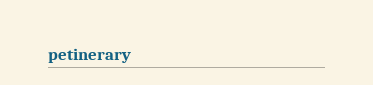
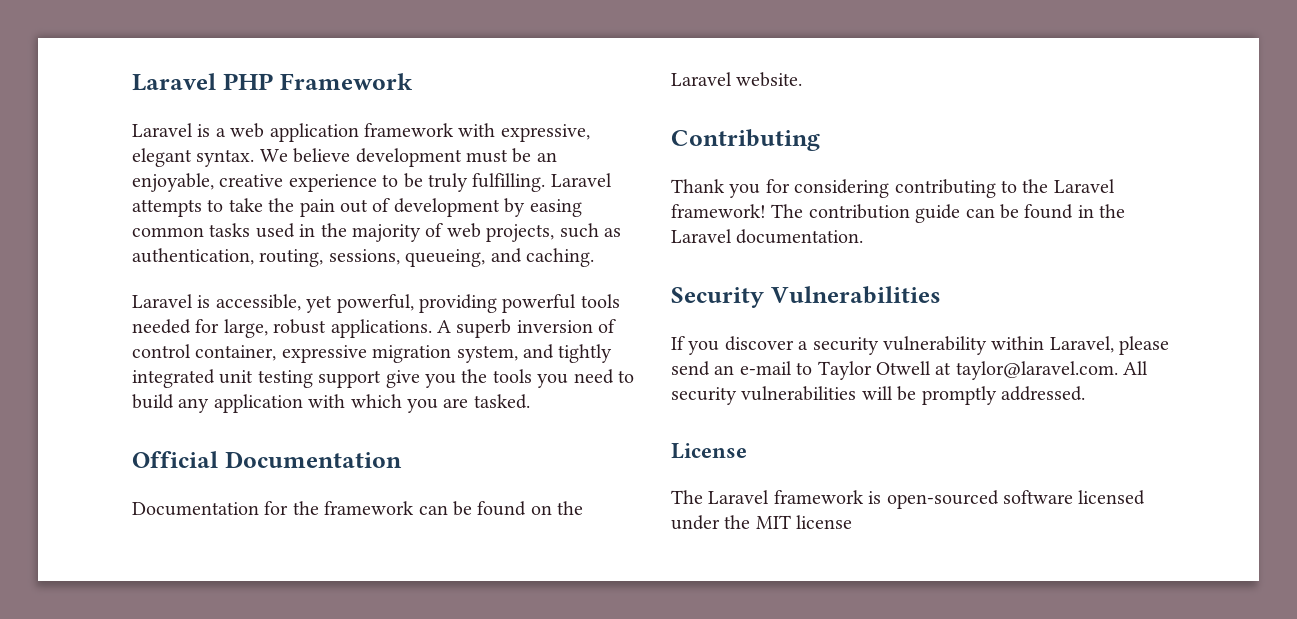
[48,48,131,63] petinerary -> [132,73,413,91] [132,123,590,142] [132,148,557,167] [132,173,612,192] [132,198,582,217] [132,223,621,242] [132,248,594,267] [132,294,620,313] [132,319,617,338] [132,344,613,363] [132,369,634,388] [132,394,530,413] [132,451,402,468] [132,501,584,516] [671,72,803,87] [671,129,820,151] [671,179,1115,198] [671,204,1126,223] [671,229,864,244] [671,286,941,308] [671,336,1170,355] [671,361,1149,380] [671,386,1085,405] [671,443,747,459] [671,490,1146,509] [671,515,853,530] Laravel PHP Framework // Laravel is a web application framework with expressive, elegant syntax. We believe development must be an enjoyable, creative experience to be truly fulfilling. Laravel attempts to take the pain out of development by easing common tasks used in the majority of web projects, such as authentication, routing, sessions, queueing, and caching. // Laravel is accessible, yet powerful, providing powerful tools needed for large, robust applications. A superb inversion of control container, expressive migration system, and tightly integrated unit testing support give you the tools you need to build any application with which you are tasked. // Official Documentation // Documentation for the framework can be found on the Laravel website. // Contributing // Thank you for considering contributing to the Laravel framework! The contribution guide can be found in the Laravel documentation. // Security Vulnerabilities // If you discover a security vulnerability within Laravel, please send an e-mail to Taylor Otwell at taylor@laravel.com. All security vulnerabilities will be promptly addressed. // License // The Laravel framework is open-sourced software licensed under the MIT license

